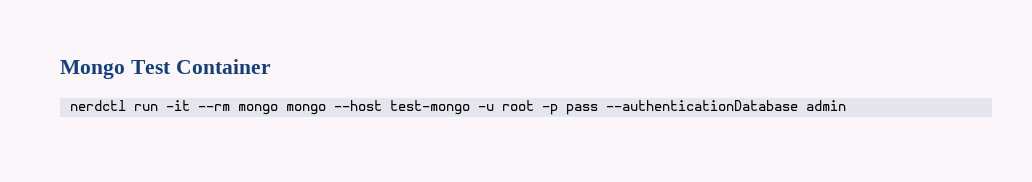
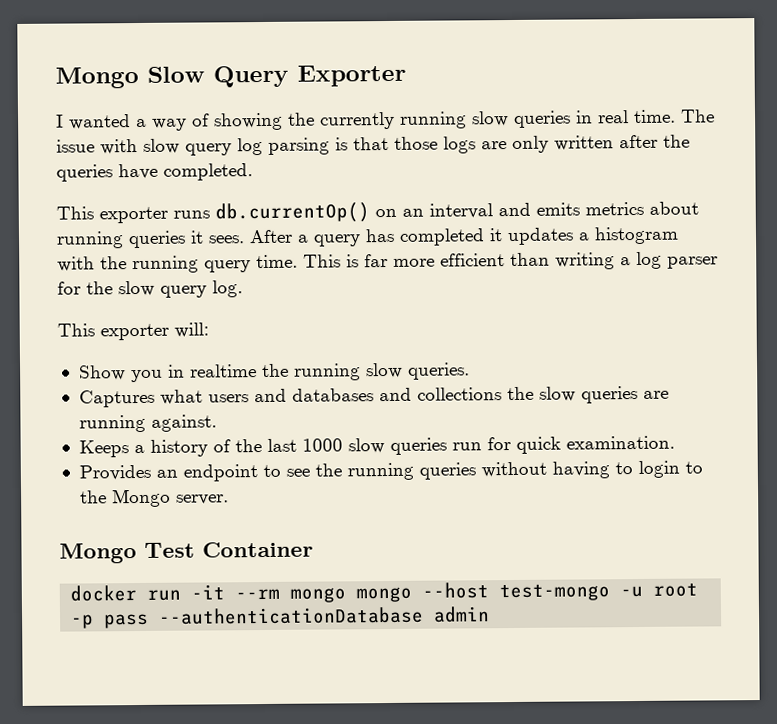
[60,60,125,79] Mongo -> [55,64,406,89] [56,109,715,131] [56,134,690,156] [56,163,253,182] [56,201,699,224] [56,226,679,249] [57,251,718,274] [57,280,243,298] [57,322,209,341] [78,362,470,383] [78,386,669,408] [78,414,217,433] [78,435,675,458] [78,460,703,482] [79,488,229,508] [59,543,137,564] Mongo Slow Query Exporter // I wanted a way of showing the currently running slow queries in real time. The issue with slow query log parsing is that those logs are only written after the queries have completed. // This exporter runs db.currentOp() on an interval and emits metrics about running queries it sees. After a query has completed it updates a histogram with the running query time. This is far more efficient than writing a log parser for the slow query log. // This exporter will: // Show you in realtime the running slow queries. // Captures what users and databases and collections the slow queries are running against. // Keeps a history of the last 1000 slow queries run for quick examination. // Provides an endpoint to see the running queries without having to login to the Mongo server. // Mongo
[69,100,126,111] nerdctl -> [70,585,138,602] docker

